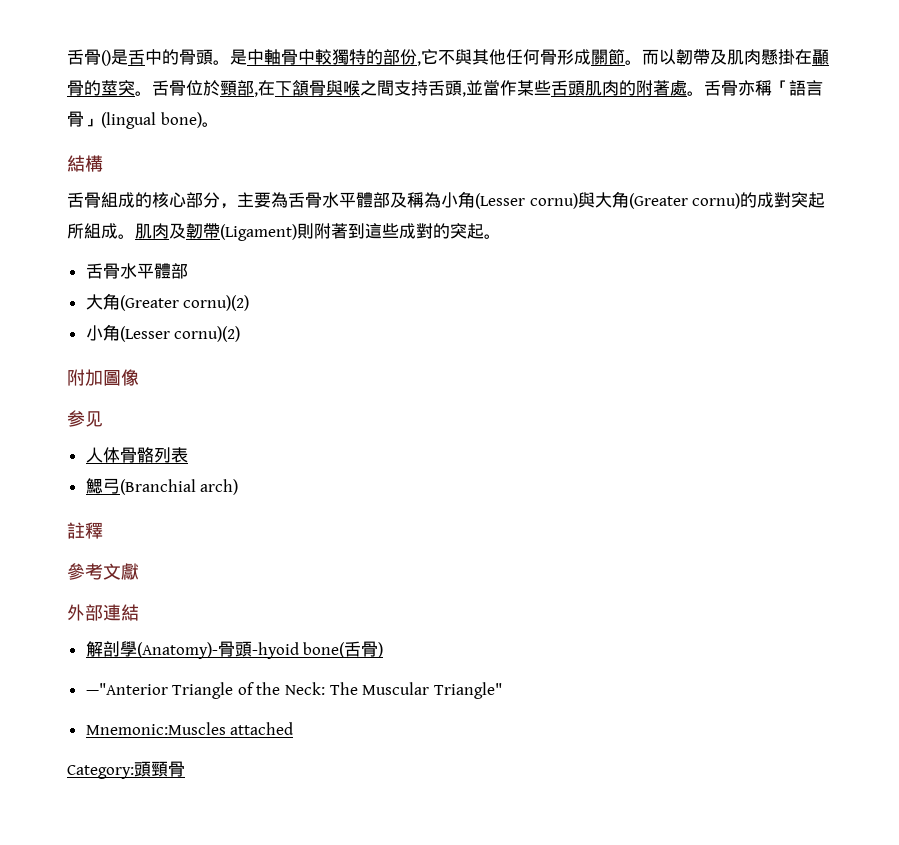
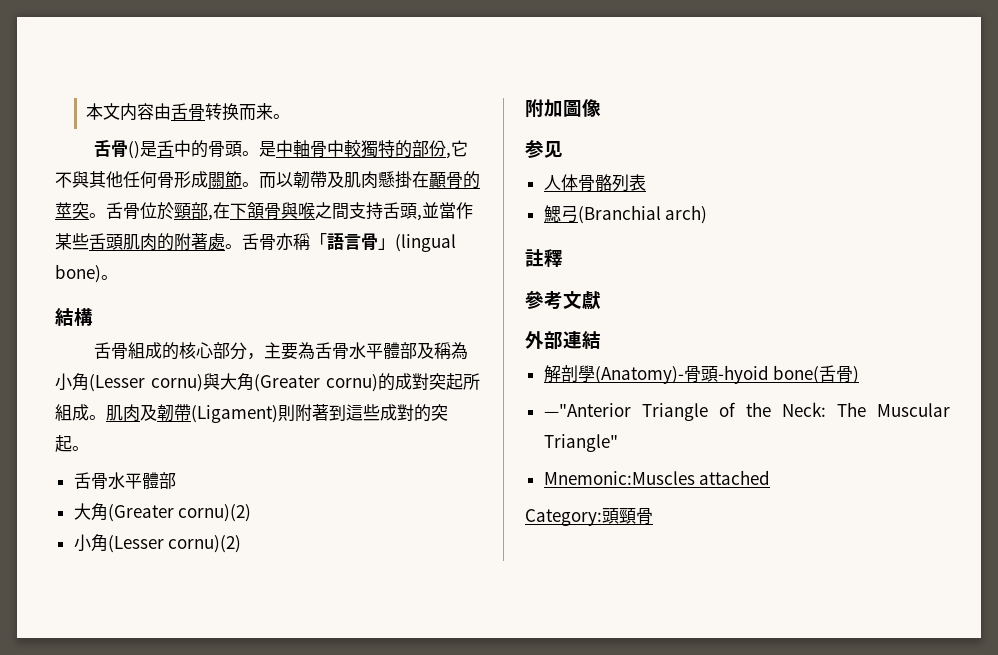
(67, 57) none -> [86,103,291,121] 本文内容由舌骨转换而来。 //

